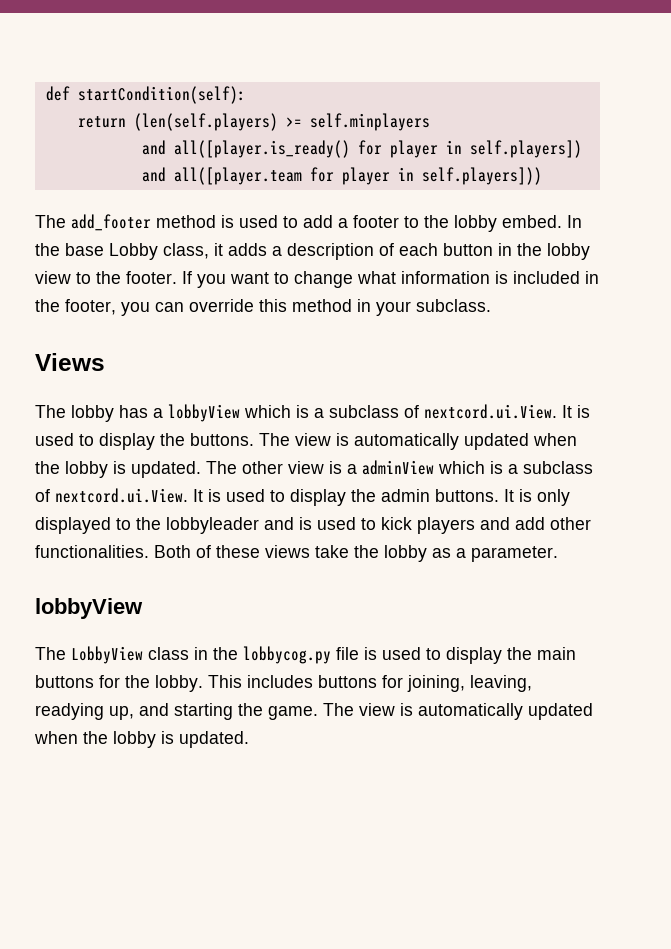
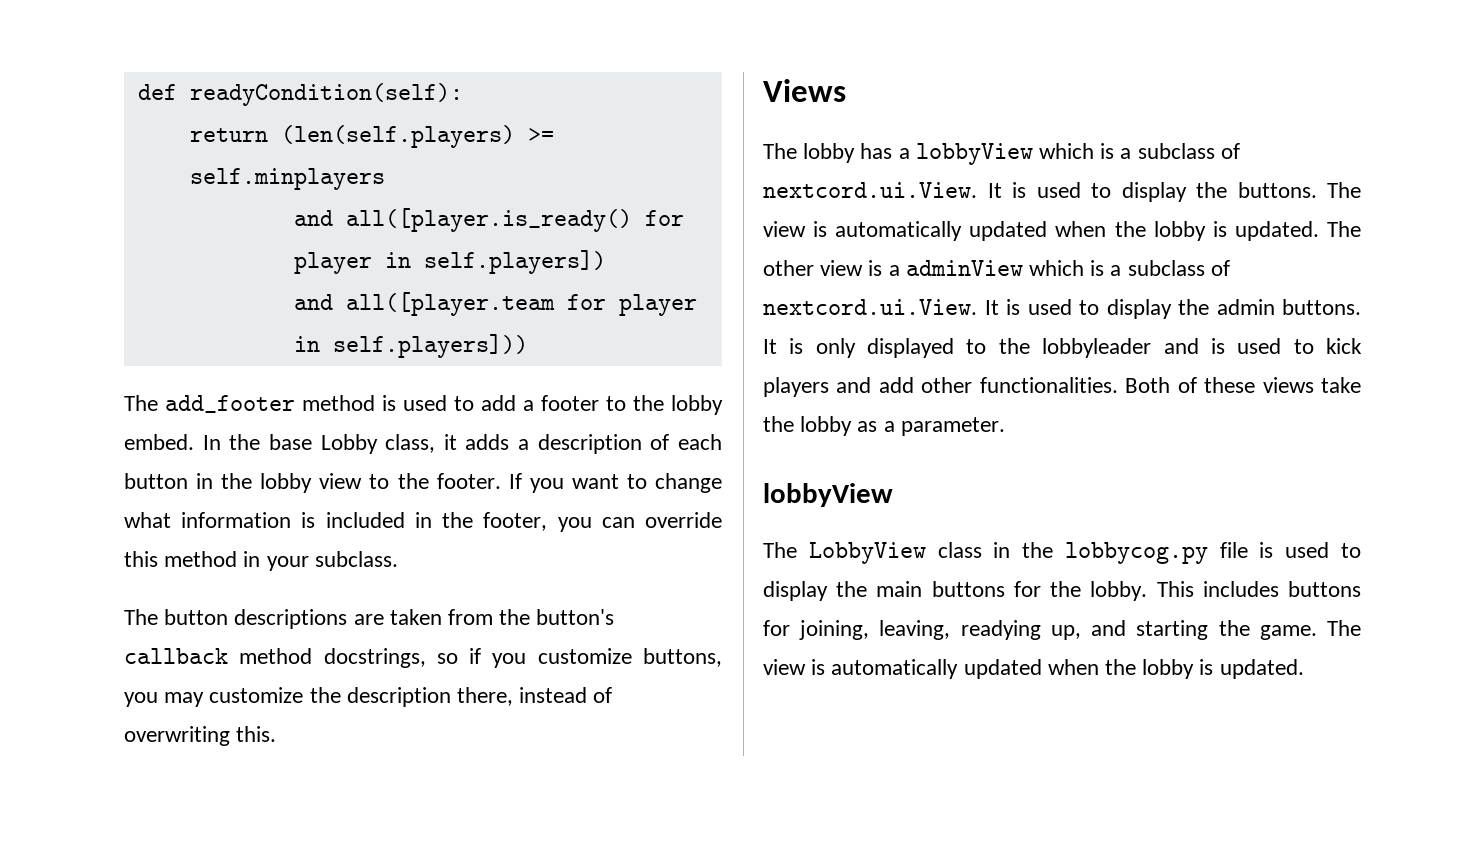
[77,86,246,104] startCondition(self): -> [189,83,463,106] readyCondition(self):
(491, 305) none -> [124,609,615,629] [124,648,722,668] [124,687,613,707] [124,726,277,746] // The button descriptions are taken from the button's callback method docstrings, so if you customize buttons, you may customize the description there, instead of overwriting this.

